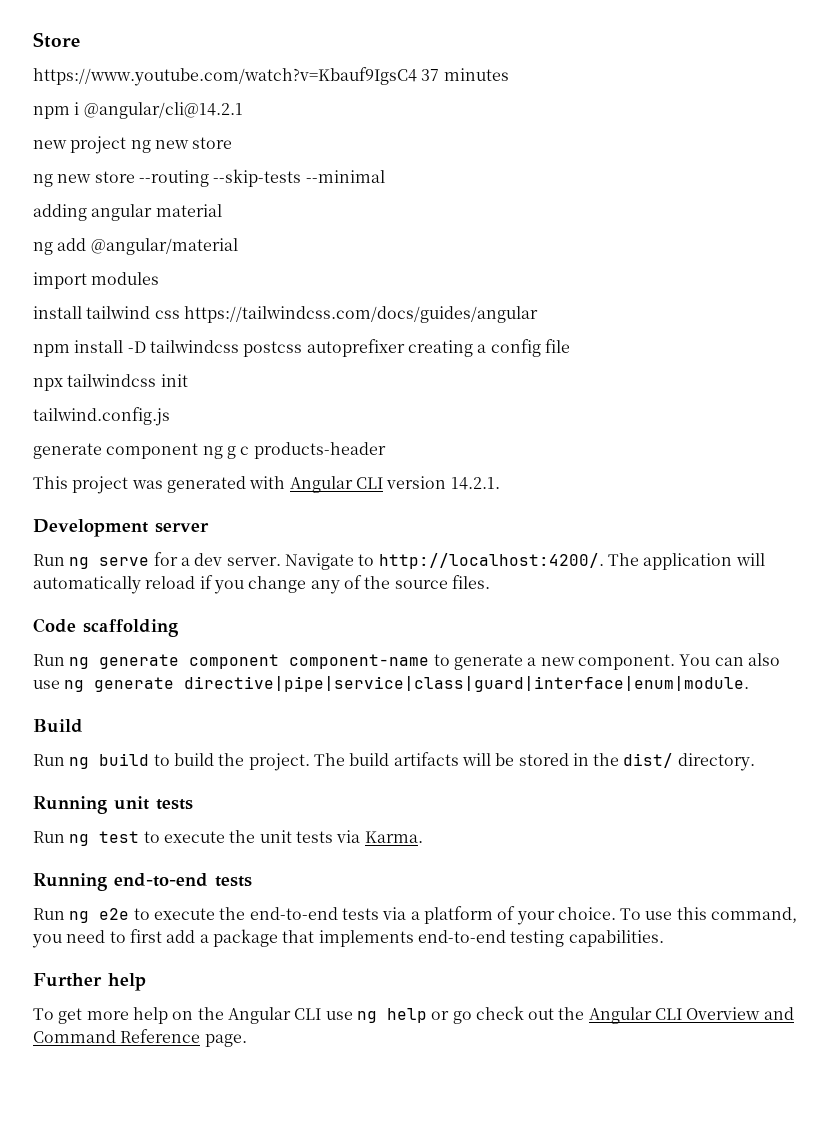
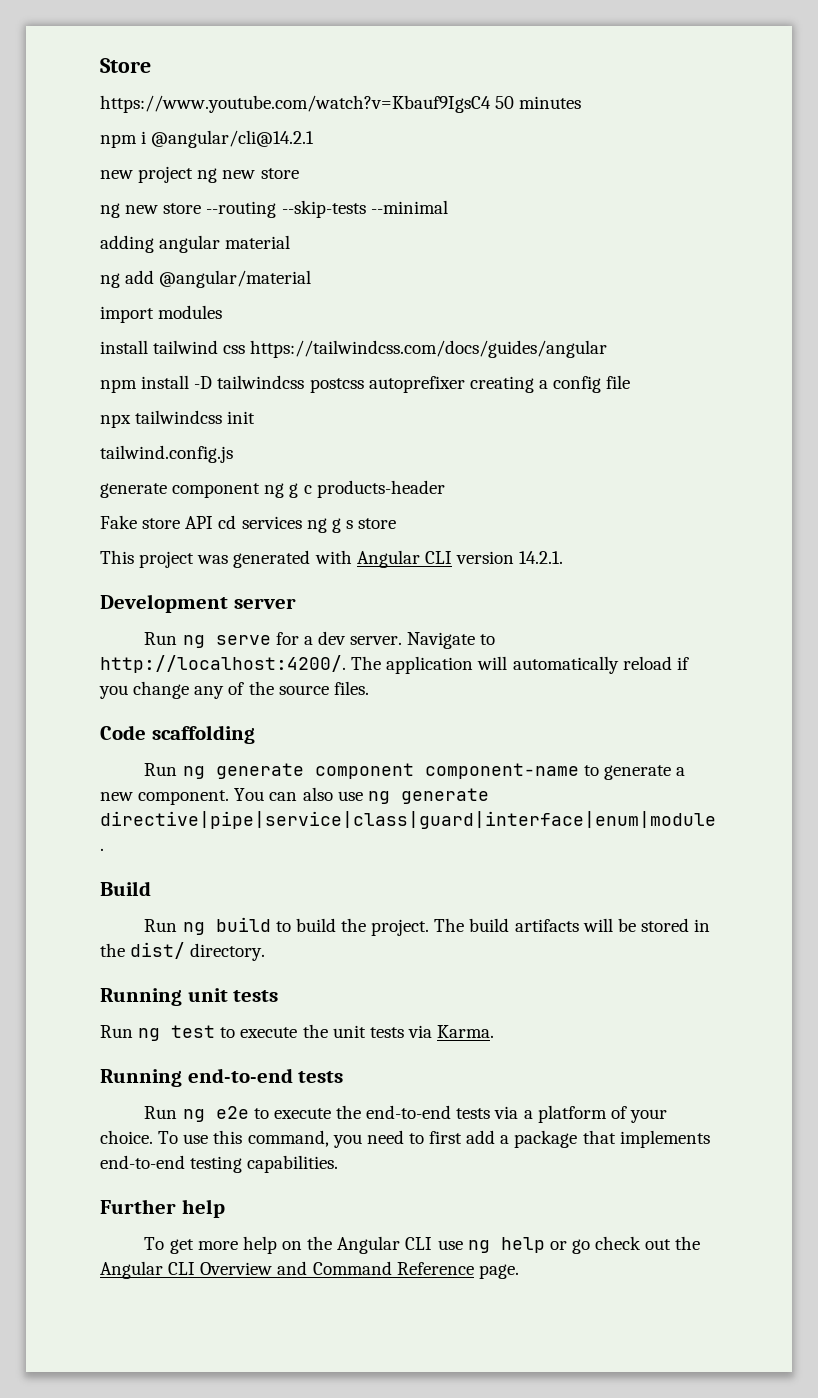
[421,69,440,81] 37 -> [495,96,515,109] 50
(386, 450) none -> [100,515,397,533] // Fake store API cd services ng g s store

